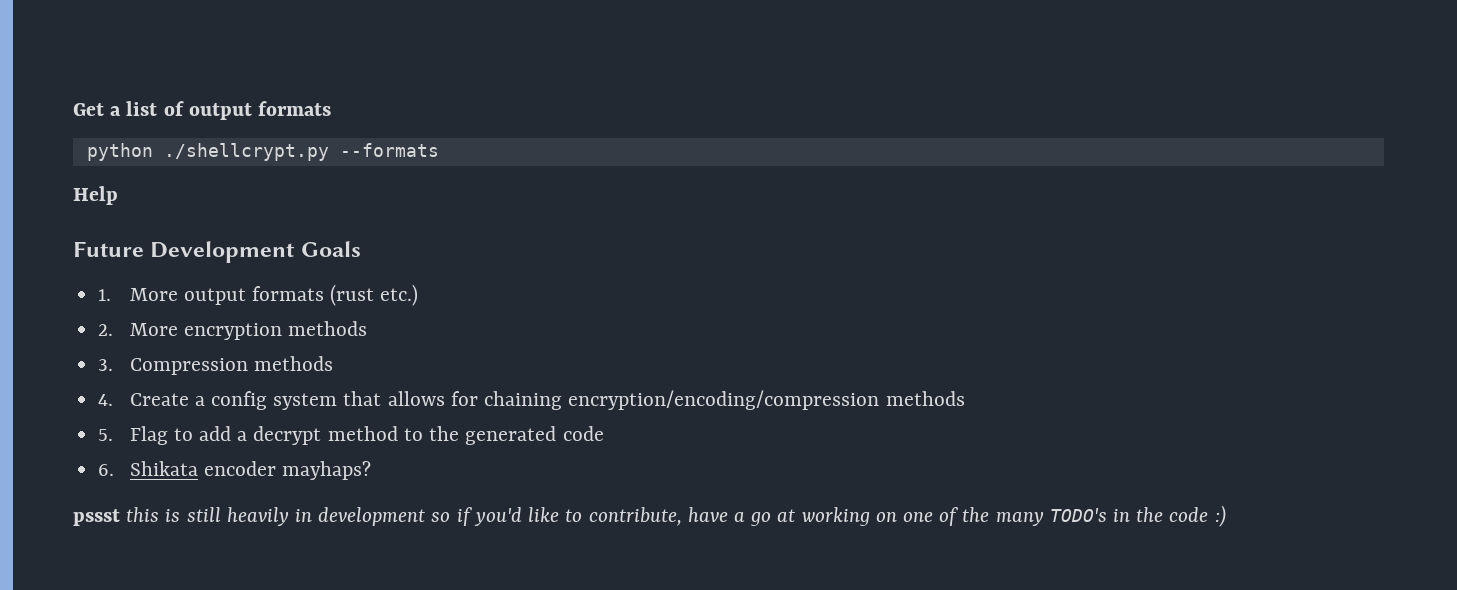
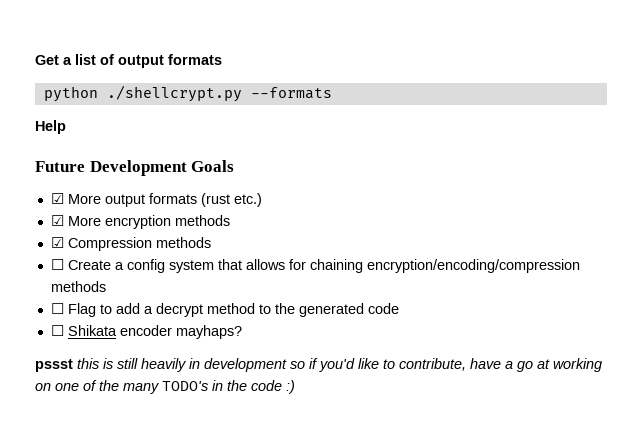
[98,289,112,301] 1. -> [50,193,64,204] ☑
[98,324,114,336] 2. -> [50,215,64,226] ☑
[98,359,114,371] 3. -> [50,237,64,248] ☑
[98,394,114,406] 4. -> [50,259,64,270] ☐
[98,429,114,441] 5. -> [50,303,64,314] ☐
[98,464,115,476] 6. -> [50,325,64,336] ☐

